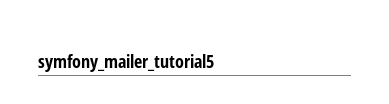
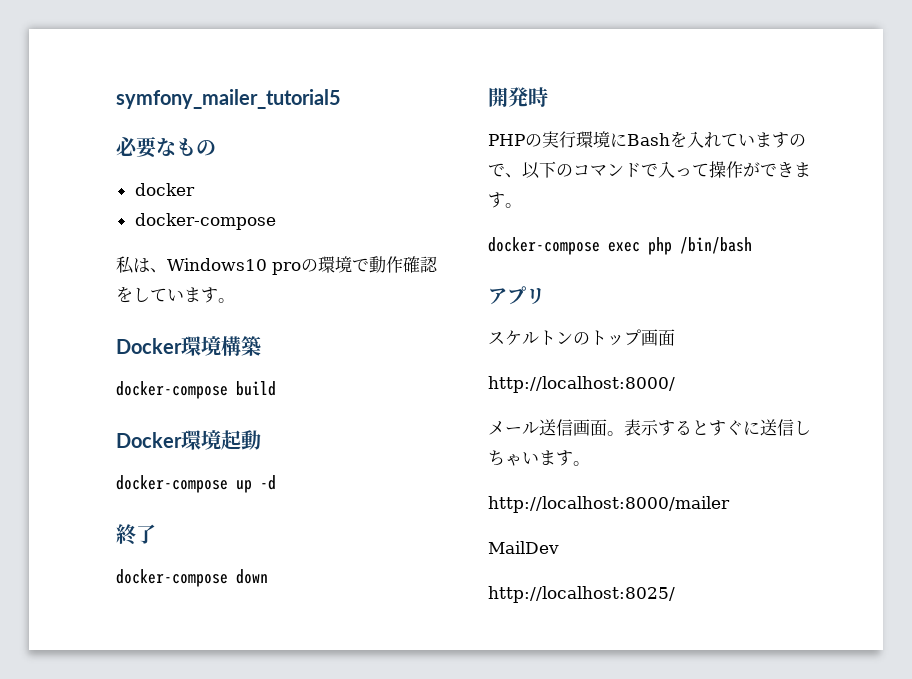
(214, 63) none -> [116,137,216,158] [134,183,195,196] [134,213,276,230] [116,256,438,275] [116,286,235,303] [116,336,261,356] [116,381,276,399] [116,430,261,450] [116,475,276,493] [116,524,156,545] [116,569,268,587] [488,87,548,107] [488,131,806,148] [488,161,811,179] [488,192,522,208] [488,237,752,255] [488,286,545,305] [488,329,675,346] [488,376,675,393] [488,419,811,436] [488,450,590,466] [488,496,730,513] [488,541,559,554] [488,586,675,603] // 必要なもの // docker // docker-compose // 私は、Windows10 proの環境で動作確認をしています。 // Docker環境構築 // docker-compose build // Docker環境起動 // docker-compose up -d // 終了 // docker-compose down // 開発時 // PHPの実行環境にBashを入れていますので、以下のコマンドで入って操作ができます。 // docker-compose exec php /bin/bash // アプリ // スケルトンのトップ画面 // http://localhost:8000/ // メール送信画面。表示するとすぐに送信しちゃいます。 // http://localhost:8000/mailer // MailDev // http://localhost:8025/

